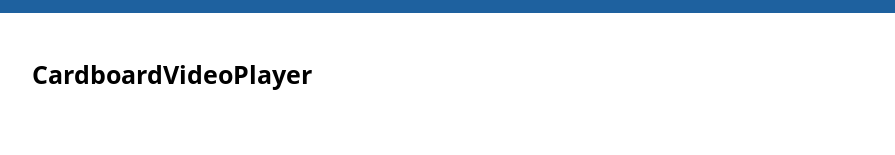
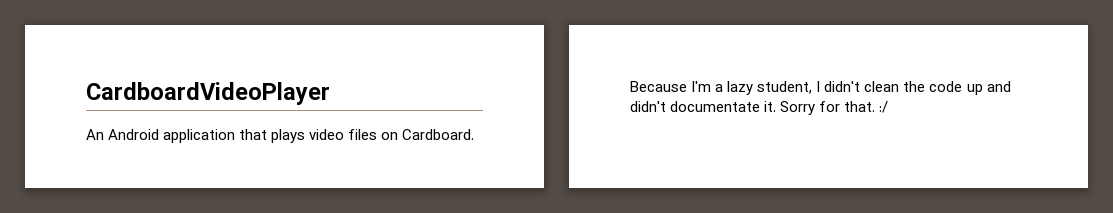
(312, 77) none -> [86,129,475,143] [630,81,1011,95] [630,101,889,115] // An Android application that plays video files on Cardboard. Because I'm a lazy student, I didn't clean the code up and didn't documentate it. Sorry for that. :/

